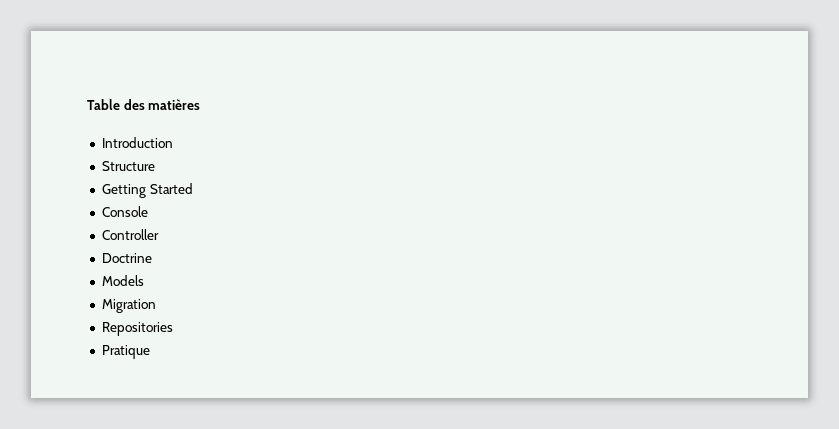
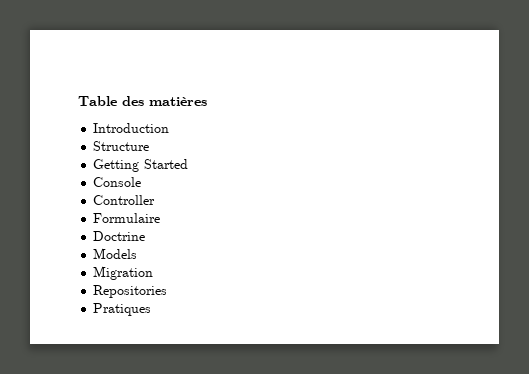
(159, 234) none -> [93,213,161,223] // Formulaire
[101,345,150,359] Pratique -> [93,303,152,316] Pratiques

